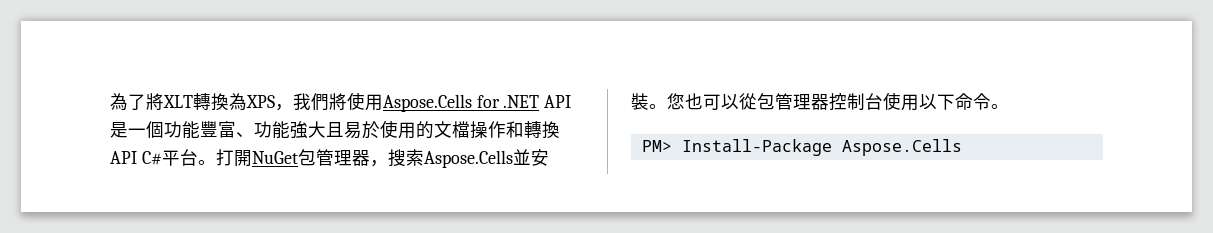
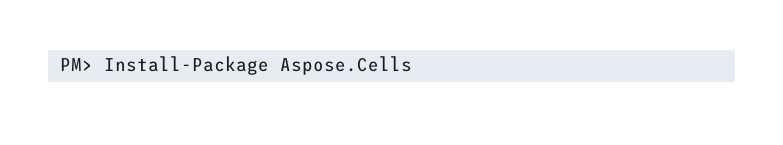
[110,92,572,112] [110,120,560,139] [110,149,549,168] [631,92,1009,111] 為了將XLT轉換為XPS，我們將使用Aspose.Cells for .NET API是一個功能豐富、功能強大且易於使用的文檔操作和轉換API C#平台。打開NuGet包管理器，搜索Aspose.Cells並安裝。您也可以從包管理器控制台使用以下命令。 // -> (60, 64) none

